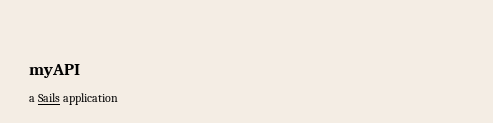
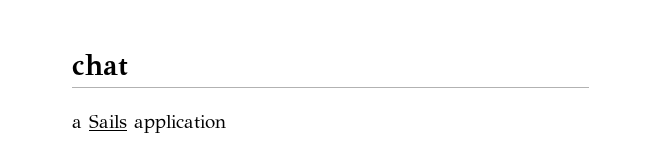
[29,64,80,78] myAPI -> [72,54,128,76] chat

